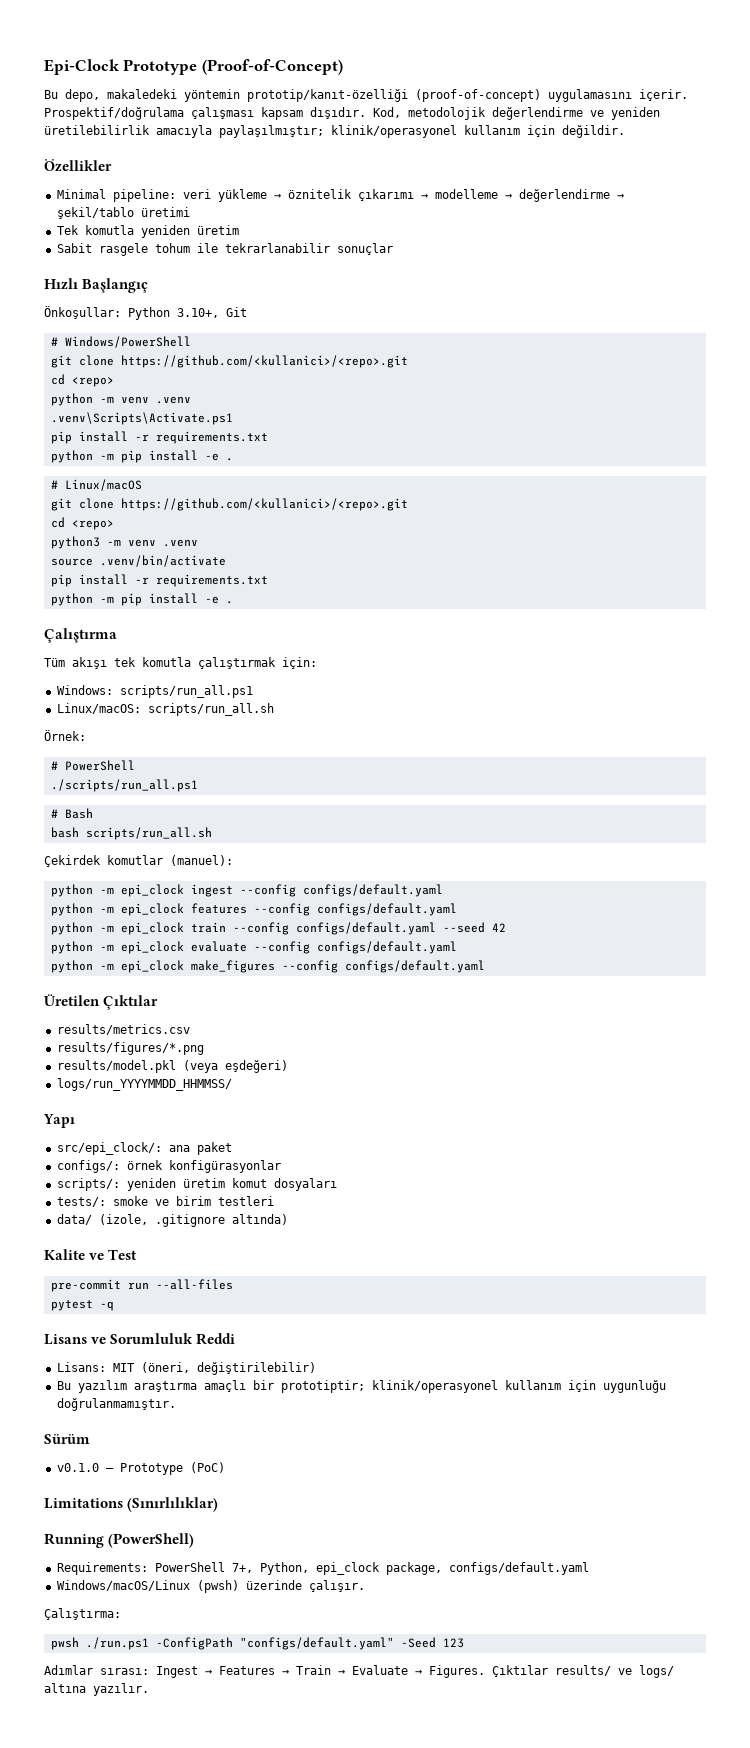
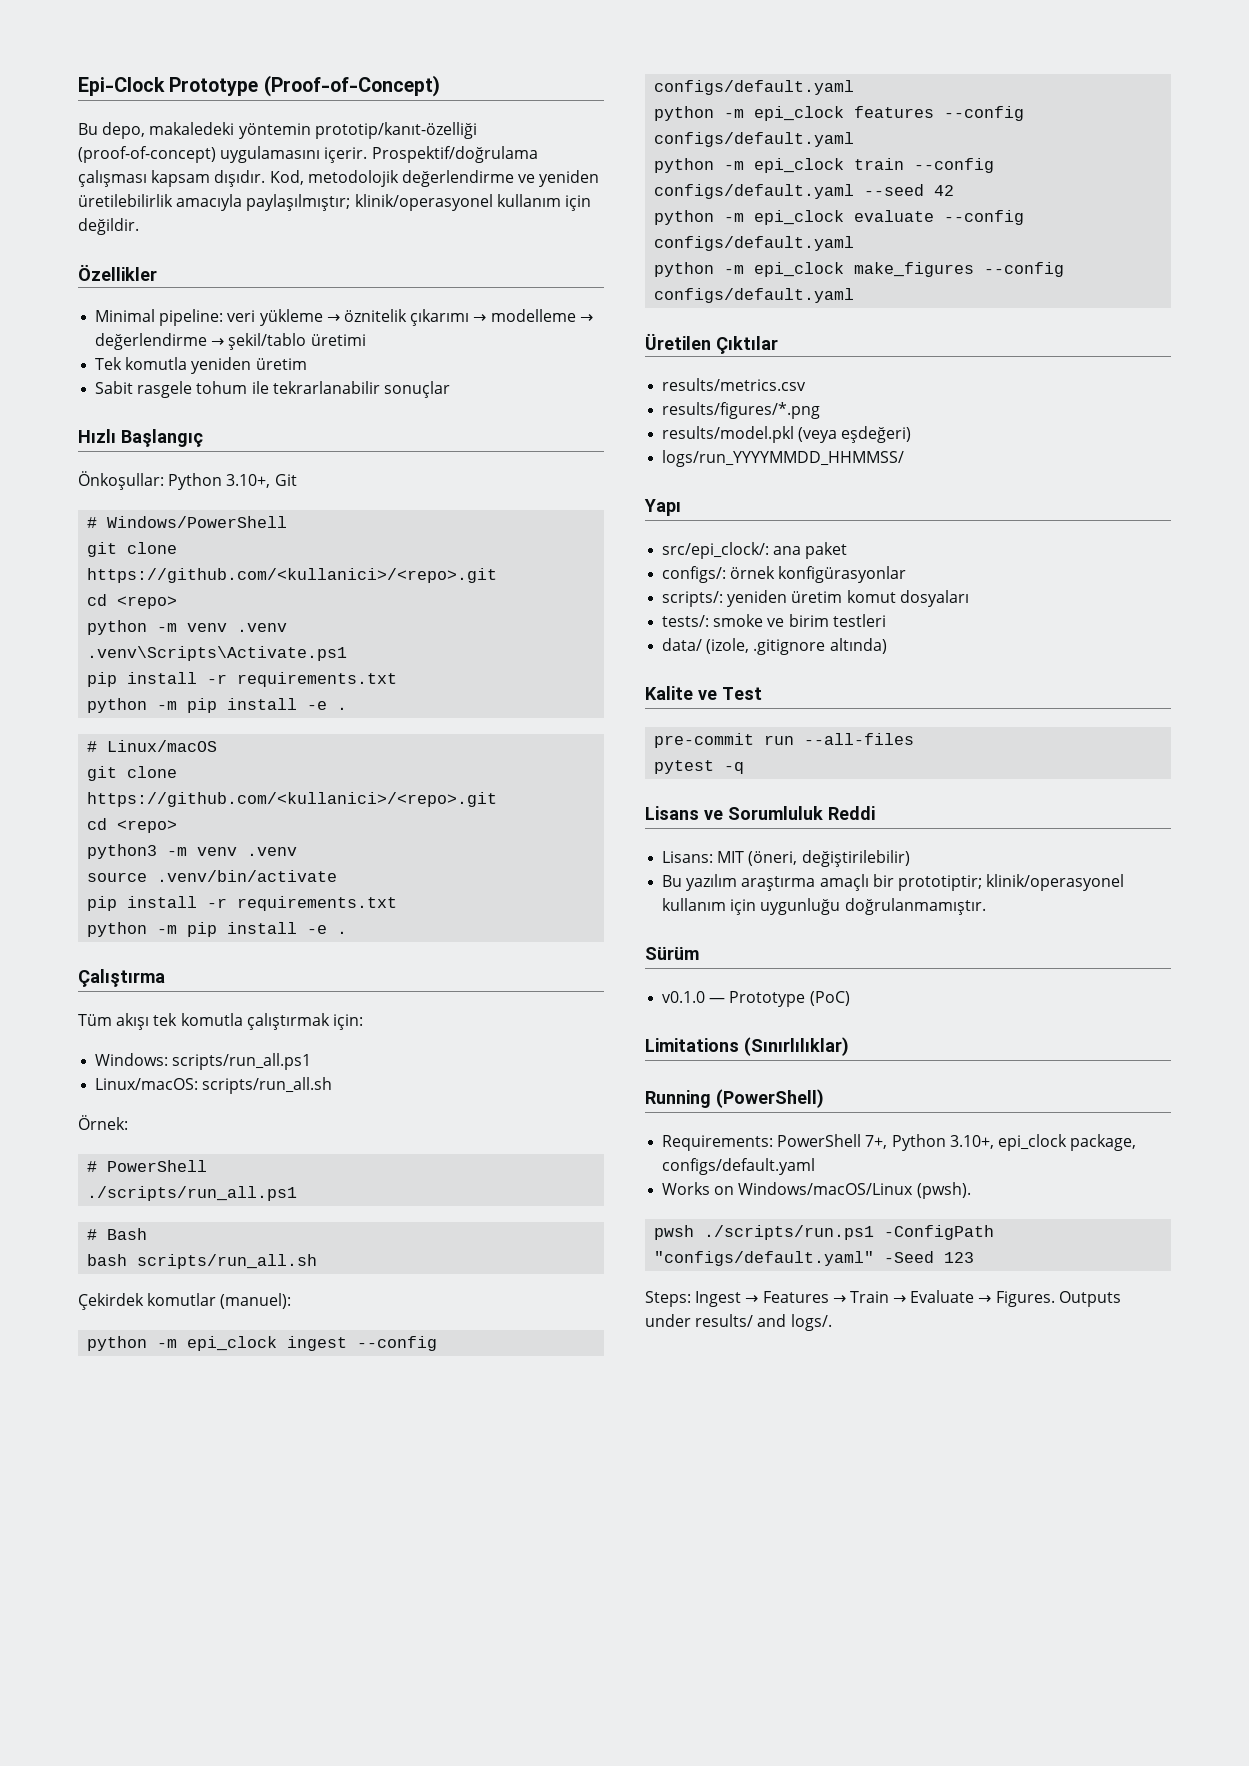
[259,1562,309,1575] Python, -> [891,1134,994,1151] Python 3.10+,
[56,1580,365,1593] [44,1608,121,1620] Windows/macOS/Linux (pwsh) üzerinde çalışır. // Çalıştırma: -> [662,1182,971,1199] Works on Windows/macOS/Linux (pwsh).
[85,1637,149,1650] ./run.ps1 -> [704,1225,875,1240] ./scripts/run.ps1
[44,1665,149,1675] Adımlar sırası: -> [645,1291,691,1307] Steps:
[492,1665,674,1678] [44,1683,149,1696] Çıktılar results/ ve logs/ altına yazılır. -> [1058,1291,1121,1307] [645,1314,832,1331] Outputs under results/ and logs/.

